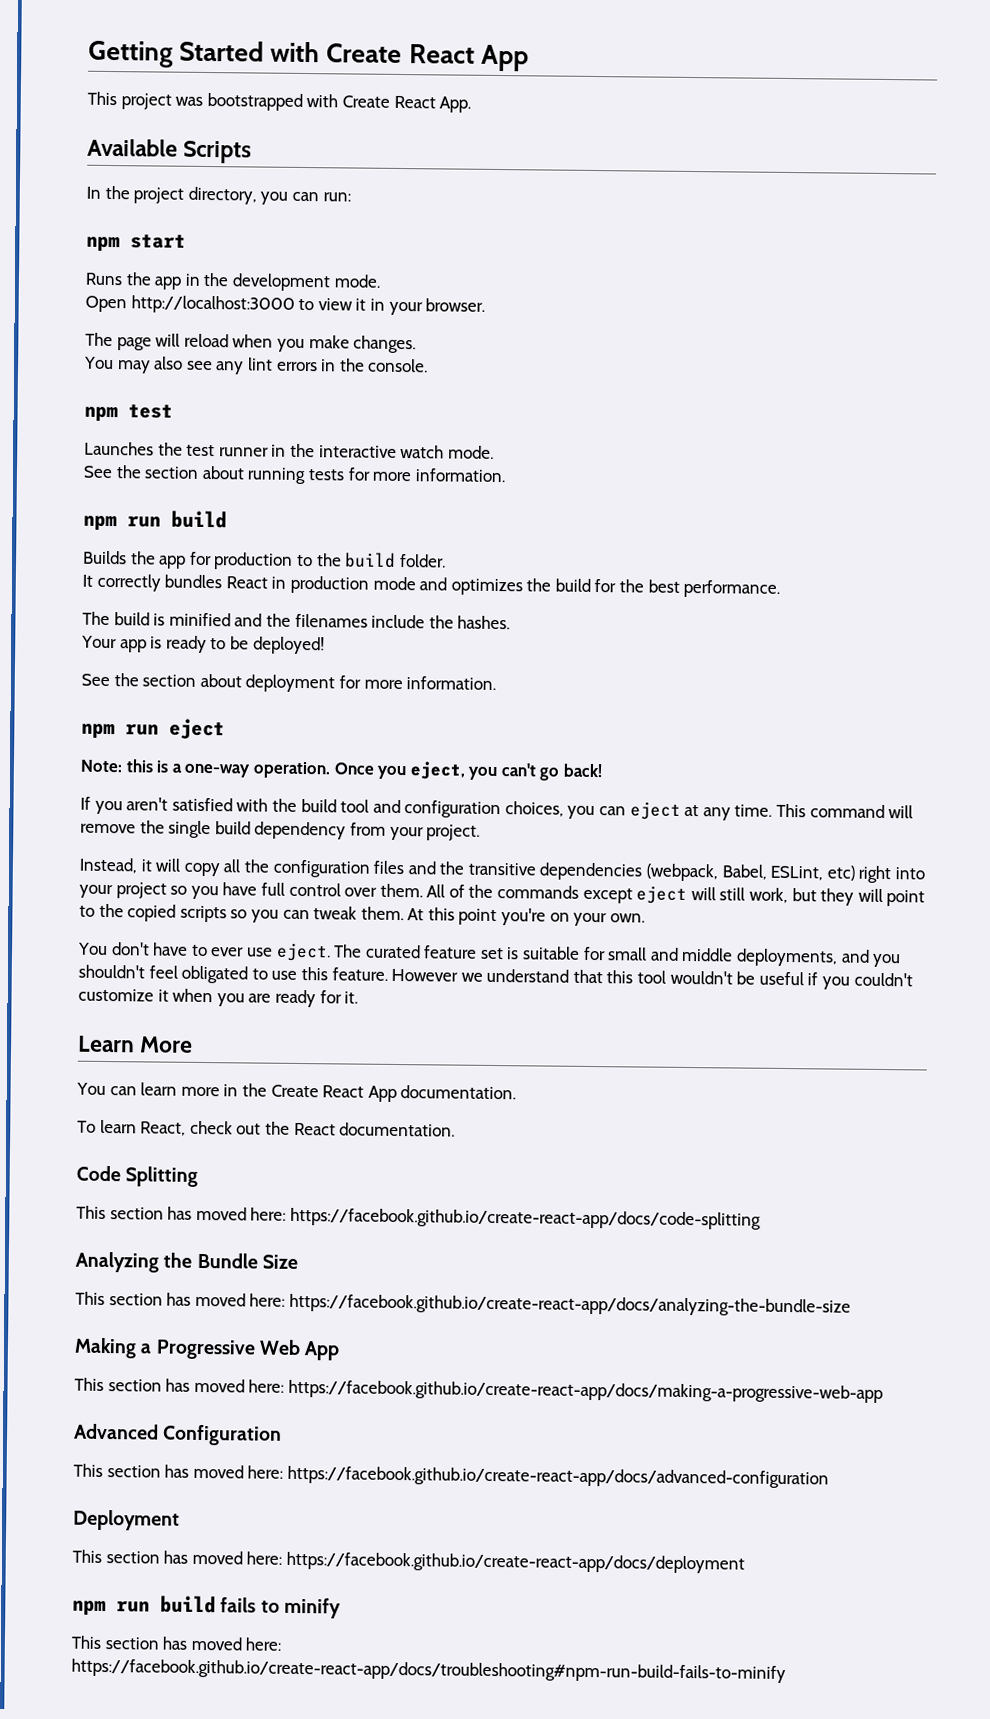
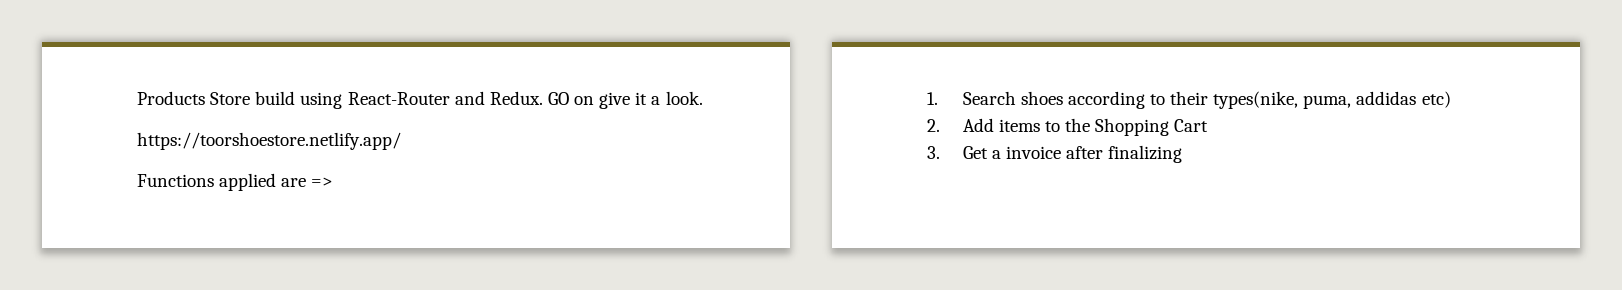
[88,40,529,72] [87,91,472,113] [87,138,253,164] [86,185,351,205] [86,234,186,252] [85,272,381,292] [85,295,486,316] [85,332,417,354] [84,356,429,375] [84,404,173,422] [84,441,494,459] [83,465,506,485] [83,510,227,531] [83,550,446,570] [82,573,781,598] [82,611,511,630] [81,635,325,655] [81,673,497,693] [81,718,225,740] [80,759,603,781] [80,796,914,821] [80,820,481,841] [79,857,926,884] [79,882,926,907] [79,903,645,927] [77,942,902,968] [78,964,913,990] [78,988,359,1008] [77,1035,194,1053] [76,1082,517,1102] [77,1119,456,1137] [76,1165,199,1187] [76,1205,761,1230] [75,1251,298,1273] [75,1291,851,1317] [74,1337,341,1361] [74,1377,883,1404] [74,1423,283,1446] [73,1463,829,1489] [73,1509,180,1531] [72,1549,745,1574] [72,1595,341,1619] [71,1635,282,1651] [71,1658,786,1684] Getting Started with Create React App // This project was bootstrapped with Create React App. // Available Scripts // In the project directory, you can run: // npm start // Runs the app in the development mode. // Open http://localhost:3000 to view it in your browser. // The page will reload when you make changes. // You may also see any lint errors in the console. // npm test // Launches the test runner in the interactive watch mode. // See the section about running tests for more information. // npm run build // Builds the app for production to the build folder. // It correctly bundles React in production mode and optimizes the build for the best performance. // The build is minified and the filenames include the hashes. // Your app is ready to be deployed! // See the section about deployment for more information. // npm run eject // Note: this is a one-way operation. Once you eject, you can't go back! // If you aren't satisfied with the build tool and configuration choices, you can eject at any time. This command will remove the single build dependency from your project. // Instead, it will copy all the configuration files and the transitive dependencies (webpack, Babel, ESLint, etc) right into your project so you have full control over them. All of the commands except eject will still work, but they will point to the copied scripts so you can tweak them. At this point you're on your own. // You don't have to ever use eject. The curated feature set is suitable for small and middle deployments, and you shouldn't feel obligated to use this feature. However we understand that this tool wouldn't be useful if you couldn't customize it when you are ready for it. // Learn More // You can learn more in the Create React App documentation. // To learn React, check out the React documentation. // Code Splitting // This section has moved here: https://facebook.github.io/create-react-app/docs/code-splitting // Analyzing the Bundle Size // This section has moved here: https://facebook.github.io/create-react-app/docs/analyzing-the-bundle-size // Making a Progressive Web App // This section has moved here: https://facebook.github.io/create-react-app/docs/making-a-progressive-web-app // Advanced Configuration // This section has moved here: https://facebook.github.io/create-react-app/docs/advanced-configuration // Deployment // This section has moved here: https://facebook.github.io/create-react-app/docs/deployment // npm run build fails to minify // This section has moved here: https://facebook.github.io/create-react-app/docs/troubleshooting#npm-run-build-fails-to-minify -> [137,91,703,109] [137,132,401,150] [137,173,334,191] [927,91,1451,109] [927,118,1209,136] [927,145,1183,163] Products Store build using React-Router and Redux. GO on give it a look. // https://toorshoestore.netlify.app/ // Functions applied are => // 1. Search shoes according to their types(nike, puma, addidas etc) // 2. Add items to the Shopping Cart // 3. Get a invoice after finalizing

